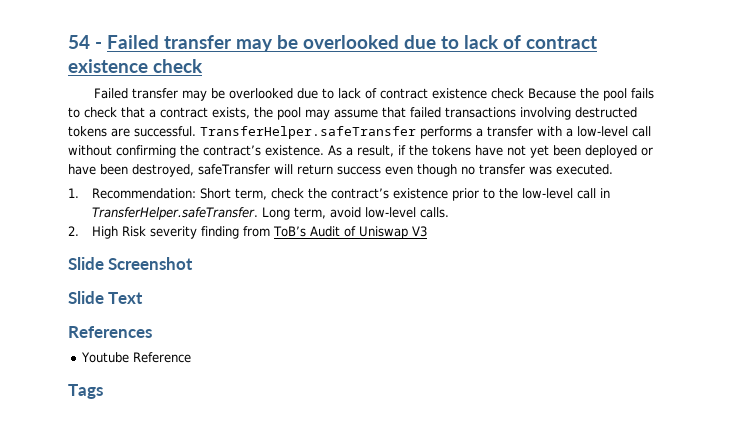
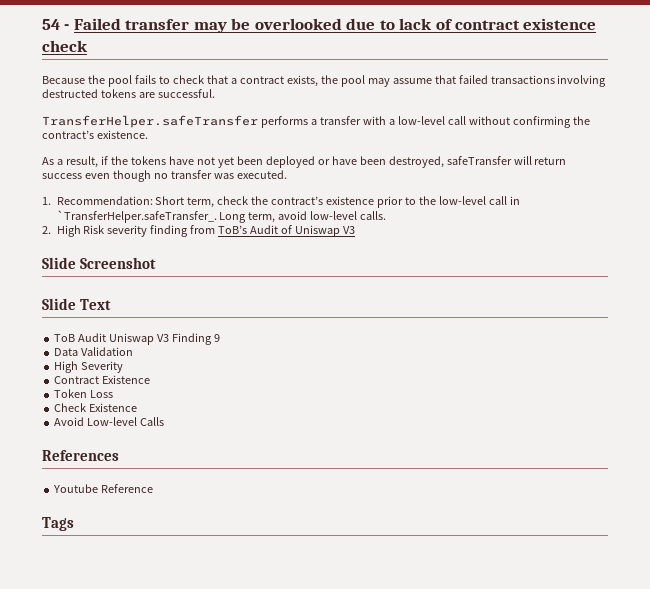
[94,88,525,101] Failed transfer may be overlooked due to lack of contract existence check -> (88, 46) none
(196, 131) none -> (215, 93) //
(324, 150) none -> (148, 134) //
[91,207,258,220] TransferHelper.safeTransfer. -> [56,210,217,223] `TransferHelper.safeTransfer_.
(144, 298) none -> [54,333,220,345] [54,347,134,356] [54,361,124,373] [54,375,151,384] [54,389,114,398] [54,403,138,412] [54,417,165,426] // ToB Audit Uniswap V3 Finding 9 // Data Validation // High Severity // Contract Existence // Token Loss // Check Existence // Avoid Low-level Calls

